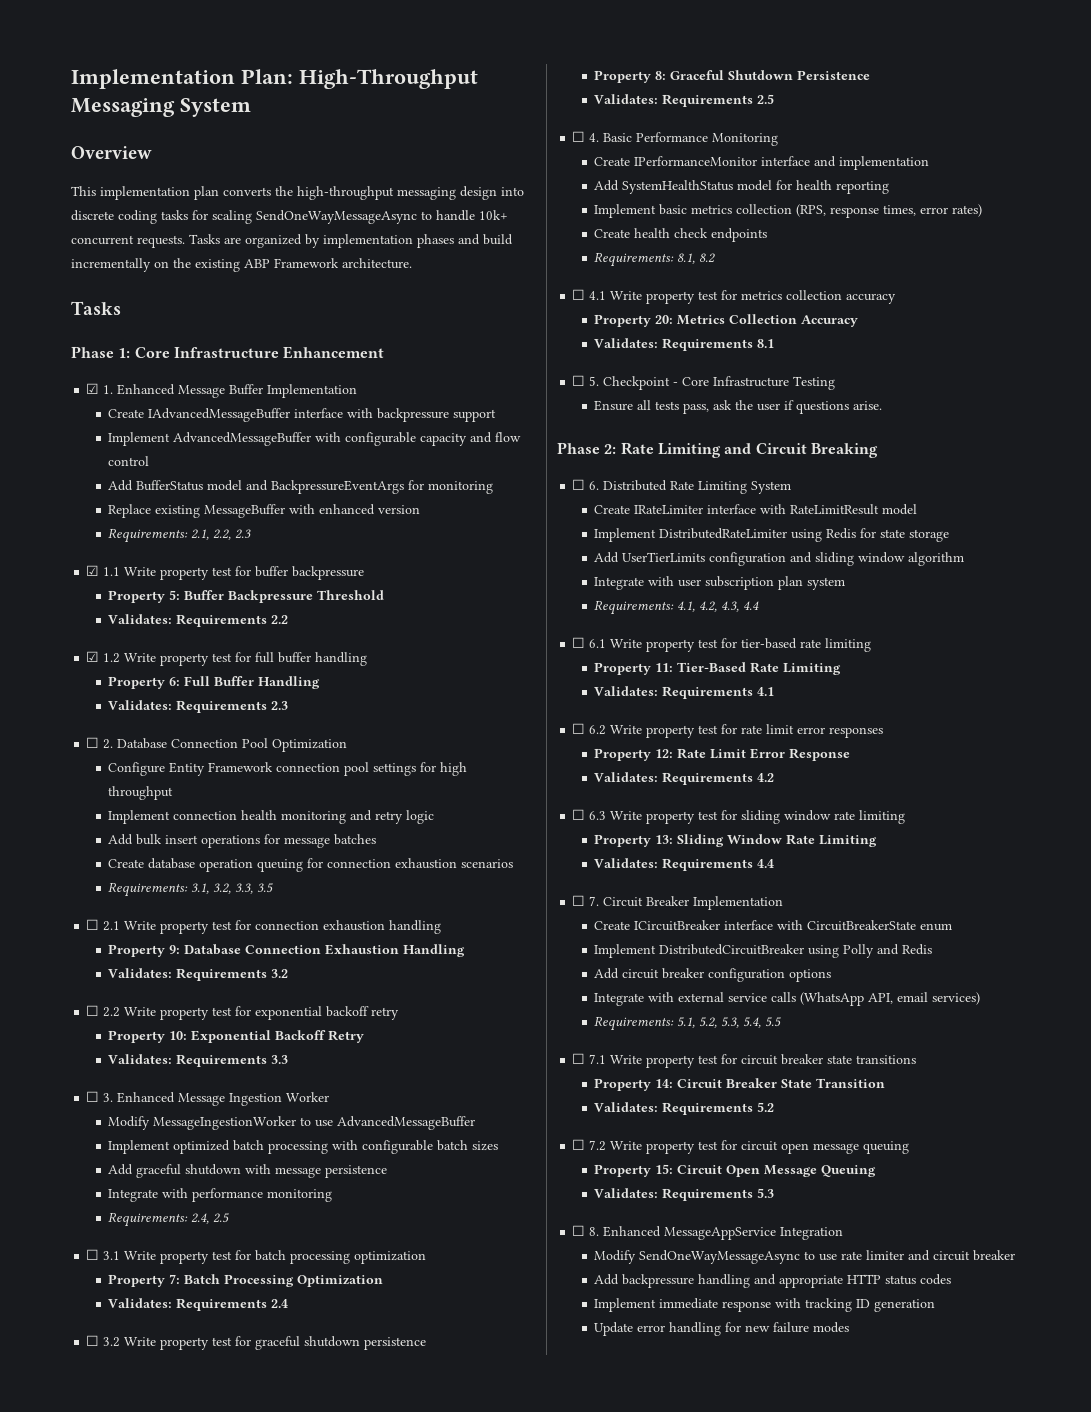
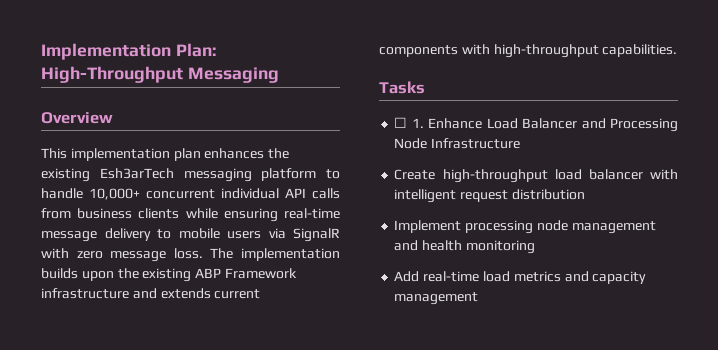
[180,98,251,117] System -> (279, 75) none
[223,186,524,200] [71,210,508,224] [71,234,513,248] [71,258,412,272] [71,301,121,315] [71,346,385,359] [86,383,358,398] [108,408,497,422] [108,432,522,446] [108,456,150,466] [108,480,494,494] [108,504,421,518] [108,528,252,543] [86,565,365,580] [108,590,385,603] [108,614,289,627] [86,651,368,666] [108,676,321,689] [108,700,289,713] [86,737,348,752] [108,762,468,776] [108,786,174,800] [108,810,435,824] [108,834,377,848] [108,858,514,872] [108,882,274,897] [86,919,442,934] [108,944,466,957] [108,968,289,981] [86,1005,400,1020] [108,1030,365,1043] [108,1054,289,1067] [86,1091,330,1106] [108,1116,476,1130] [108,1140,499,1154] [108,1164,388,1178] [108,1188,333,1202] [108,1212,230,1227] [86,1249,427,1264] [108,1274,384,1287] [108,1298,289,1311] [86,1335,427,1350] [594,70,871,83] [594,94,775,107] [572,131,779,146] [594,156,930,170] [594,180,890,194] [594,204,983,218] [594,228,768,242] [594,252,717,267] [572,289,897,304] [594,314,859,327] [594,338,775,351] [572,375,836,390] [594,400,883,414] [557,442,878,458] [572,479,792,494] [594,504,918,515] [594,528,950,542] [594,552,965,566] [594,576,846,590] [594,600,760,615] [572,637,872,652] [594,662,842,675] [594,686,775,699] [572,723,884,738] [594,748,851,761] [594,772,775,785] [572,809,906,824] [594,834,878,847] [594,858,775,871] [572,895,784,910] [594,920,953,931] [594,944,933,958] [594,968,832,982] [594,992,981,1006] [594,1016,782,1031] [572,1053,917,1068] [594,1078,886,1091] [594,1102,775,1115] [572,1139,910,1154] [594,1164,877,1177] [594,1188,775,1201] [572,1225,844,1240] [594,1250,1016,1264] [594,1274,952,1288] [594,1298,936,1312] [594,1322,850,1336] converts the high-throughput messaging design into discrete coding tasks for scaling SendOneWayMessageAsync to handle 10k+ concurrent requests. Tasks are organized by implementation phases and build incrementally on the existing ABP Framework architecture. // Tasks // Phase 1: Core Infrastructure Enhancement // ☑ 1. Enhanced Message Buffer Implementation // Create IAdvancedMessageBuffer interface with backpressure support // Implement AdvancedMessageBuffer with configurable capacity and flow control // Add BufferStatus model and BackpressureEventArgs for monitoring // Replace existing MessageBuffer with enhanced version // Requirements: 2.1, 2.2, 2.3 // ☑ 1.1 Write property test for buffer backpressure // Property 5: Buffer Backpressure Threshold // Validates: Requirements 2.2 // ☑ 1.2 Write property test for full buffer handling // Property 6: Full Buffer Handling // Validates: Requirements 2.3 // ☐ 2. Database Connection Pool Optimization // Configure Entity Framework connection pool settings for high throughput // Implement connection health monitoring and retry logic // Add bulk insert operations for message batches // Create database operation queuing for connection exhaustion scenarios // Requirements: 3.1, 3.2, 3.3, 3.5 // ☐ 2.1 Write property test for connection exhaustion handling // Property 9: Database Connection Exhaustion Handling // Validates: Requirements 3.2 // ☐ 2.2 Write property test for exponential backoff retry // Property 10: Exponential Backoff Retry // Validates: Requirements 3.3 // ☐ 3. Enhanced Message Ingestion Worker // Modify MessageIngestionWorker to use AdvancedMessageBuffer // Implement optimized batch processing with configurable batch sizes // Add graceful shutdown with message persistence // Integrate with performance monitoring // Requirements: 2.4, 2.5 // ☐ 3.1 Write property test for batch processing optimization // Property 7: Batch Processing Optimization // Validates: Requirements 2.4 // ☐ 3.2 Write property test for graceful shutdown persistence // Property 8: Graceful Shutdown Persistence // Validates: Requirements 2.5 // ☐ 4. Basic Performance Monitoring // Create IPerformanceMonitor interface and implementation // Add SystemHealthStatus model for health reporting // Implement basic metrics collection (RPS, response times, error rates) // Create health check endpoints // Requirements: 8.1, 8.2 // ☐ 4.1 Write property test for metrics collection accuracy // Property 20: Metrics Collection Accuracy // Validates: Requirements 8.1 // ☐ 5. Checkpoint - Core Infrastructure Testing // Ensure all tests pass, ask the user if questions arise. // Phase 2: Rate Limiting and Circuit Breaking // ☐ 6. Distributed Rate Limiting System // Create IRateLimiter interface with RateLimitResult model // Implement DistributedRateLimiter using Redis for state storage // Add UserTierLimits configuration and sliding window algorithm // Integrate with user subscription plan system // Requirements: 4.1, 4.2, 4.3, 4.4 // ☐ 6.1 Write property test for tier-based rate limiting // Property 11: Tier-Based Rate Limiting // Validates: Requirements 4.1 // ☐ 6.2 Write property test for rate limit error responses // Property 12: Rate Limit Error Response // Validates: Requirements 4.2 // ☐ 6.3 Write property test for sliding window rate limiting // Property 13: Sliding Window Rate Limiting // Validates: Requirements 4.4 // ☐ 7. Circuit Breaker Implementation // Create ICircuitBreaker interface with CircuitBreakerState enum // Implement DistributedCircuitBreaker using Polly and Redis // Add circuit breaker configuration options // Integrate with external service calls (WhatsApp API, email services) // Requirements: 5.1, 5.2, 5.3, 5.4, 5.5 // ☐ 7.1 Write property test for circuit breaker state transitions // Property 14: Circuit Breaker State Transition // Validates: Requirements 5.2 // ☐ 7.2 Write property test for circuit open message queuing // Property 15: Circuit Open Message Queuing // Validates: Requirements 5.3 // ☐ 8. Enhanced MessageAppService Integration // Modify SendOneWayMessageAsync to use rate limiter and circuit breaker // Add backpressure handling and appropriate HTTP status codes // Implement immediate response with tracking ID generation // Update error handling for new failure modes -> [204,148,290,159] [41,168,340,182] [41,188,340,200] [41,208,341,222] [41,228,340,242] [41,248,340,262] [41,268,297,282] [41,288,261,299] [379,44,678,58] [379,81,425,94] [394,117,678,132] [394,138,521,149] [394,169,678,183] [394,189,585,203] [394,220,656,234] [394,240,535,254] [394,271,647,284] [394,292,479,305] enhances the existing Esh3arTech messaging platform to handle 10,000+ concurrent individual API calls from business clients while ensuring real-time message delivery to mobile users via SignalR with zero message loss. The implementation builds upon the existing ABP Framework infrastructure and extends current components with high-throughput capabilities. // Tasks // ☐ 1. Enhance Load Balancer and Processing Node Infrastructure // Create high-throughput load balancer with intelligent request distribution // Implement processing node management and health monitoring // Add real-time load metrics and capacity management

